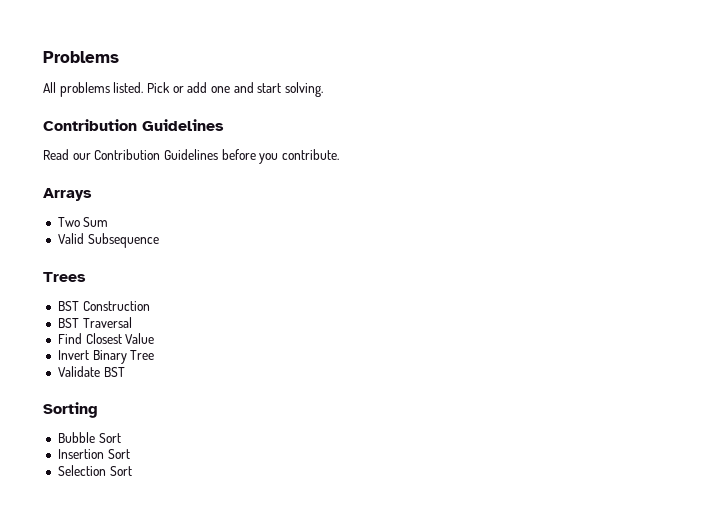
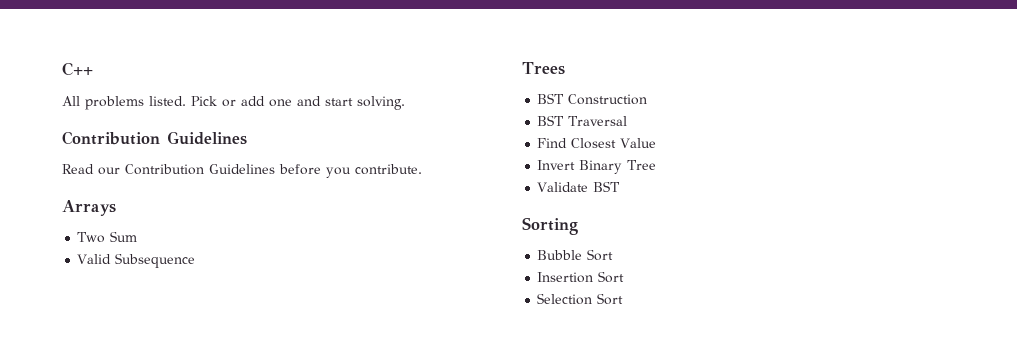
[43,51,119,63] Problems -> [62,62,93,76] C++

